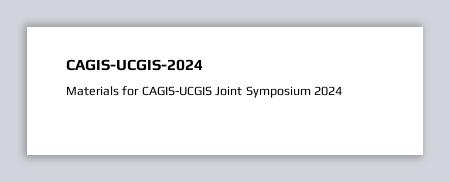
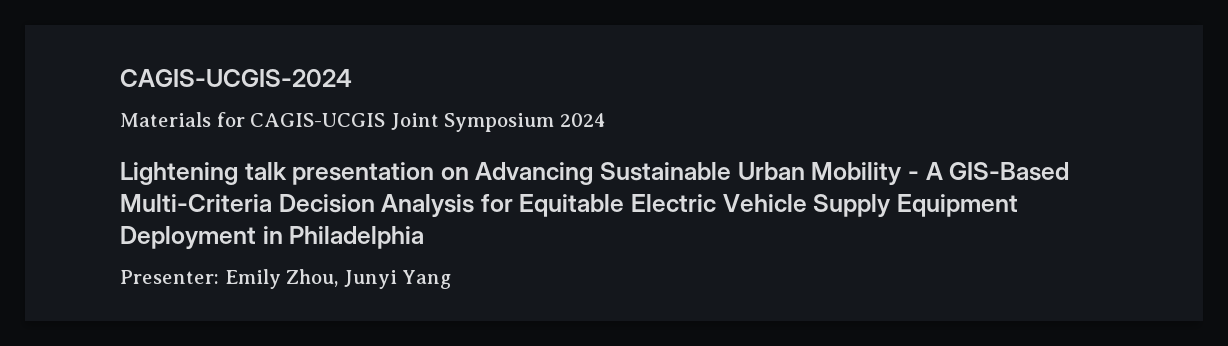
(342, 91) none -> [120,162,1070,185] [120,194,1018,217] [120,226,425,249] [120,269,452,289] // Lightening talk presentation on Advancing Sustainable Urban Mobility - A GIS-Based Multi-Criteria Decision Analysis for Equitable Electric Vehicle Supply Equipment Deployment in Philadelphia // Presenter: Emily Zhou, Junyi Yang

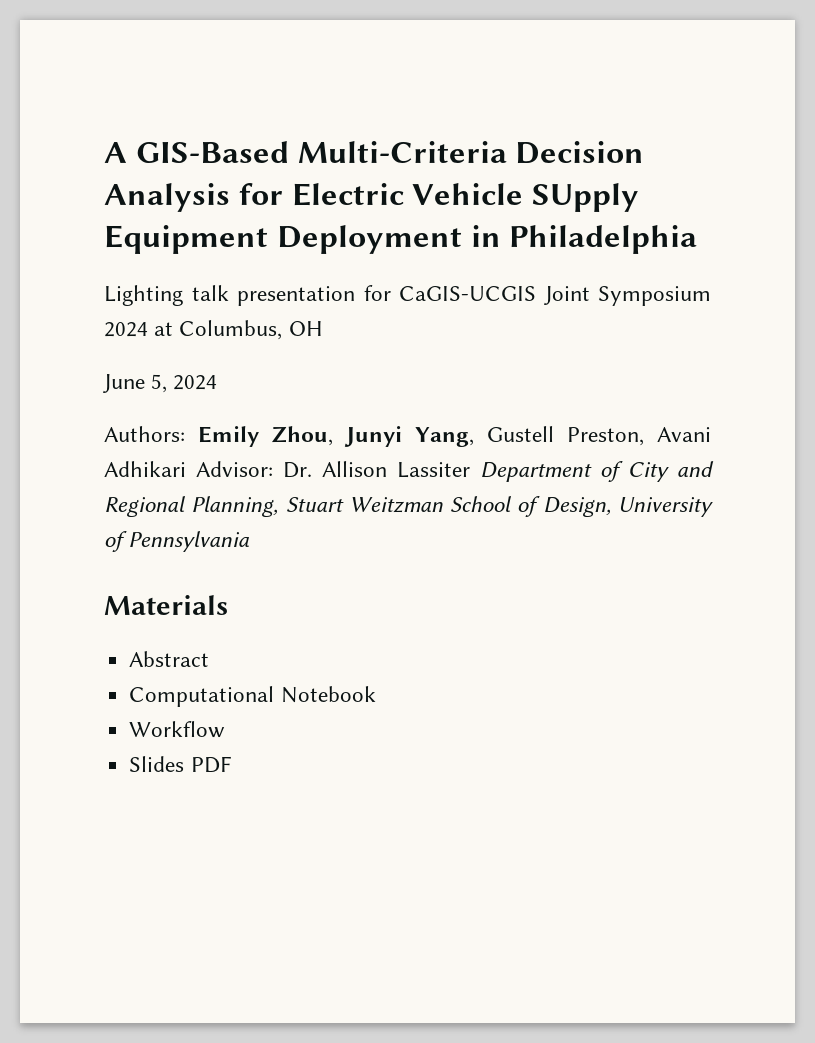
[120,69,352,87] [120,112,606,132] [120,162,919,185] CAGIS-UCGIS-2024 // Materials for CAGIS-UCGIS Joint Symposium 2024 // Lightening talk presentation on Advancing Sustainable Urban Mobility - -> (104, 152) none
[519,194,625,217] Equitable -> (283, 194) none
[813,194,892,217] Supply -> [532,183,640,212] SUpply
[120,269,452,289] Presenter: Emily Zhou, Junyi Yang -> [104,285,711,306] [104,320,323,340] [103,374,218,393] [104,426,711,447] [104,461,714,482] [104,496,713,517] [104,531,250,552] [104,595,228,615] [129,651,210,667] [129,686,376,707] [129,721,226,738] [129,756,232,773] Lighting talk presentation for CaGIS-UCGIS Joint Symposium 2024 at Columbus, OH // June 5, 2024 // Authors: Emily Zhou, Junyi Yang, Gustell Preston, Avani Adhikari Advisor: Dr. Allison Lassiter Department of City and Regional Planning, Stuart Weitzman School of Design, University of Pennsylvania // Materials // Abstract // Computational Notebook // Workflow // Slides PDF

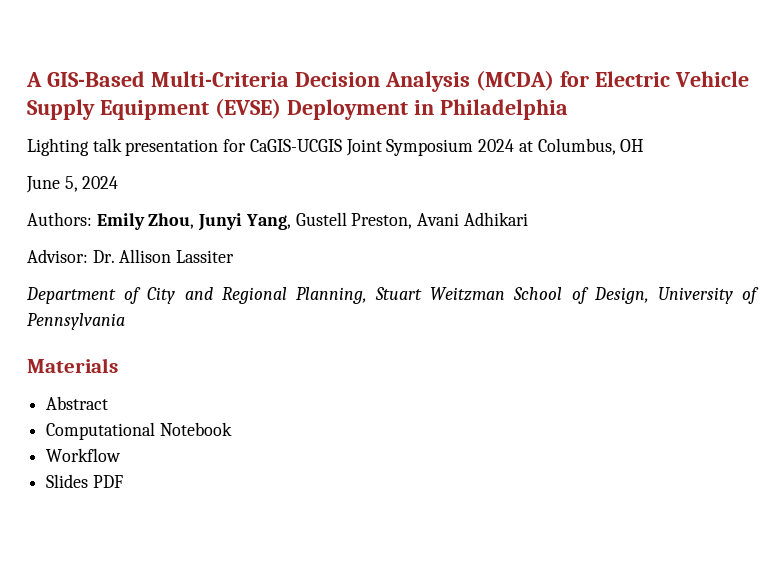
(230, 197) none -> [475,70,554,91] (MCDA)
[532,183,640,212] [104,225,268,254] SUpply Equipment -> [27,98,281,120] Supply Equipment (EVSE)
(186, 469) none -> (528, 219) //
(470, 470) none -> (235, 256) //

